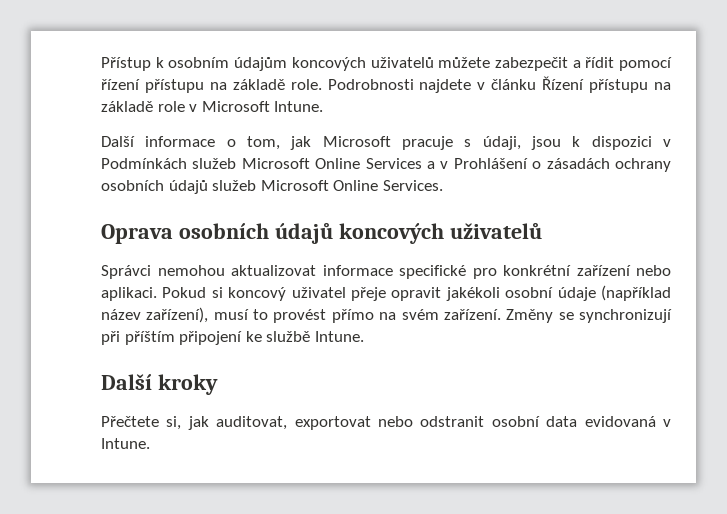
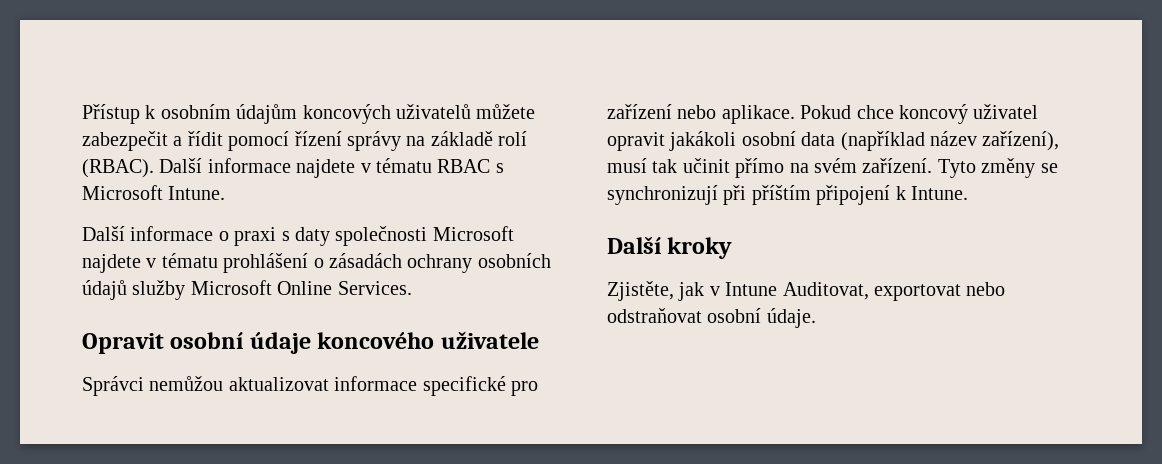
[144,76,672,93] [101,101,198,112] přístupu na základě role. Podrobnosti najdete v článku Řízení přístupu na základě role v -> [347,131,528,151] [82,158,504,178] správy na základě rolí (RBAC). Další informace najdete v tématu RBAC s
[247,136,671,150] [101,158,528,169] tom, jak Microsoft pracuje s údaji, jsou k dispozici v Podmínkách služeb Microsoft Online Services a v Prohlášení -> [234,226,514,246] [82,253,309,273] praxi s daty společnosti Microsoft najdete v tématu prohlášení
[212,180,257,191] služeb -> [132,280,186,300] služby
[101,222,542,244] Oprava osobních údajů koncových uživatelů -> [82,331,539,354] Opravit osobní údaje koncového uživatele
[157,265,225,276] nemohou -> [149,376,224,391] nemůžou
[503,265,571,276] konkrétní -> (538, 388) none
[101,287,596,301] aplikaci. Pokud si koncový uživatel přeje opravit jakékoli osobní údaje -> [721,104,1039,124] [607,131,836,151] aplikace. Pokud chce koncový uživatel opravit jakákoli osobní data
[253,309,327,323] to provést -> [652,158,730,173] tak učinit
[506,309,554,323] Změny -> [937,158,1036,178] Tyto změny
[245,331,311,342] ke službě -> [895,186,906,200] k
[101,416,671,430] [101,438,150,449] Přečtete si, jak auditovat, exportovat nebo odstranit osobní data evidovaná v Intune. -> [607,281,1006,301] [607,308,816,328] Zjistěte, jak v Intune Auditovat, exportovat nebo odstraňovat osobní údaje.

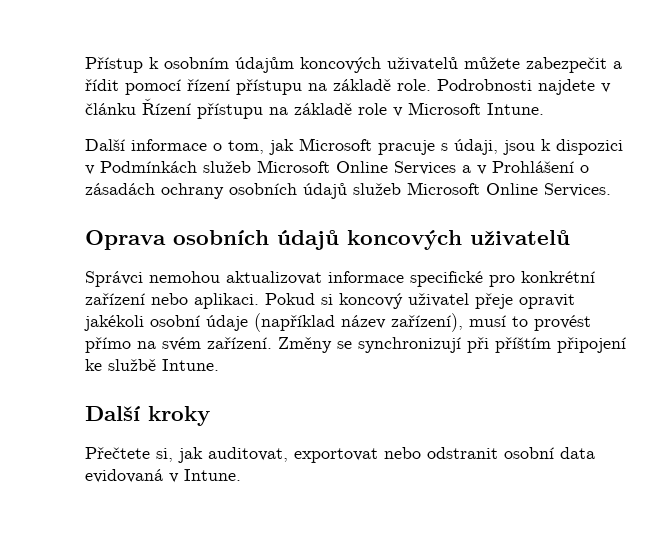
[347,131,528,151] [82,158,504,178] správy na základě rolí (RBAC). Další informace najdete v tématu RBAC s -> [236,79,611,95] [85,98,403,119] přístupu na základě role. Podrobnosti najdete v článku Řízení přístupu na základě role v
[234,226,514,246] [82,253,309,273] praxi s daty společnosti Microsoft najdete v tématu prohlášení -> [228,138,623,155] [85,160,574,175] tom, jak Microsoft pracuje s údaji, jsou k dispozici v Podmínkách služeb Microsoft Online Services a v Prohlášení
[132,280,186,300] služby -> [353,183,401,195] služeb
[82,331,539,354] Opravit osobní údaje koncového uživatele -> [85,230,570,250] Oprava osobních údajů koncových uživatelů
[149,376,224,391] nemůžou -> [149,271,220,283] nemohou
(538, 388) none -> [521,271,595,283] konkrétní
[721,104,1039,124] [607,131,836,151] aplikace. Pokud chce koncový uživatel opravit jakákoli osobní data -> [194,293,575,309] [84,315,248,331] aplikaci. Pokud si koncový uživatel přeje opravit jakékoli osobní údaje
[652,158,730,173] tak učinit -> [512,315,591,331] to provést
[937,158,1036,178] Tyto změny -> [278,337,332,353] Změny
[895,186,906,200] k -> [85,359,156,371] ke službě
[607,281,1006,301] [607,308,816,328] Zjistěte, jak v Intune Auditovat, exportovat nebo odstraňovat osobní údaje. -> [85,447,595,463] [85,469,241,483] Přečtete si, jak auditovat, exportovat nebo odstranit osobní data evidovaná v Intune.

